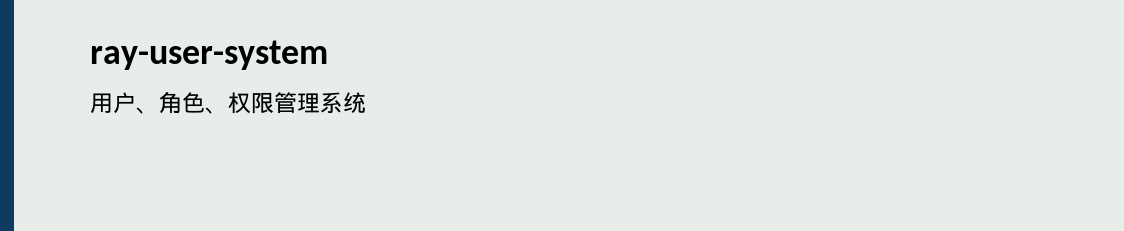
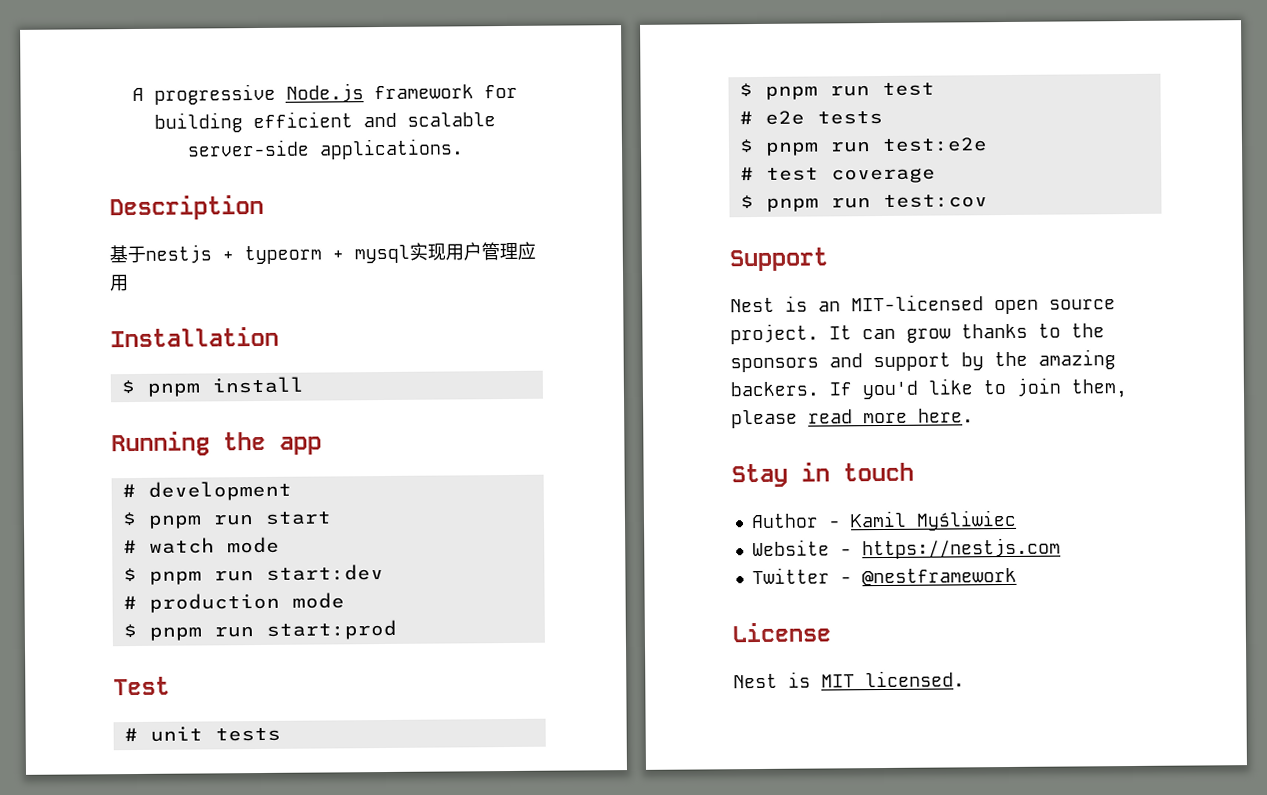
[90,40,328,70] [90,91,366,114] ray-user-system // 用户、角色、权限管理系统 -> [131,83,518,105] [153,111,496,133] [186,138,464,160] [109,194,264,221] [109,241,536,265] [109,274,129,292] [110,326,279,348] [120,376,304,397] [111,431,322,457] [121,480,292,501] [121,511,332,529] [122,536,280,554] [122,564,384,585] [122,592,345,613] [122,619,397,641] [113,676,170,696] [123,726,281,742] [738,82,935,100] [738,110,883,125] [738,137,988,156] [739,167,936,184] [739,194,988,212] [729,247,828,272] [730,294,1116,315] [730,323,1105,345] [730,349,1116,373] [730,377,1128,400] [731,408,974,429] [731,462,914,488] [750,509,1017,531] [751,537,1061,560] [751,567,1017,587] [732,622,831,643] [733,670,965,689] A progressive Node.js framework for building efficient and scalable server-side applications. // Description // 基于nestjs + typeorm + mysql实现用户管理应用 // Installation // $ pnpm install // Running the app // # development // $ pnpm run start // # watch mode // $ pnpm run start:dev // # production mode // $ pnpm run start:prod // Test // # unit tests // $ pnpm run test // # e2e tests // $ pnpm run test:e2e // # test coverage // $ pnpm run test:cov // Support // Nest is an MIT-licensed open source project. It can grow thanks to the sponsors and support by the amazing backers. If you'd like to join them, please read more here. // Stay in touch // Author - Kamil Myśliwiec // Website - https://nestjs.com // Twitter - @nestframework // License // Nest is MIT licensed.

